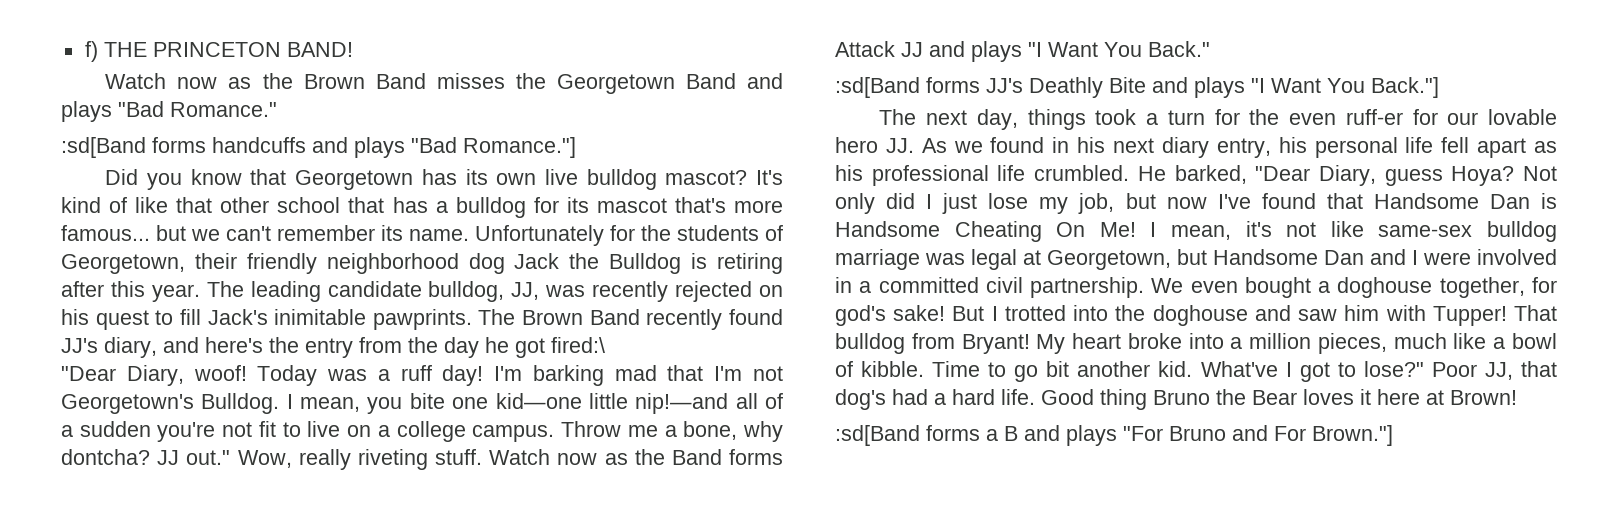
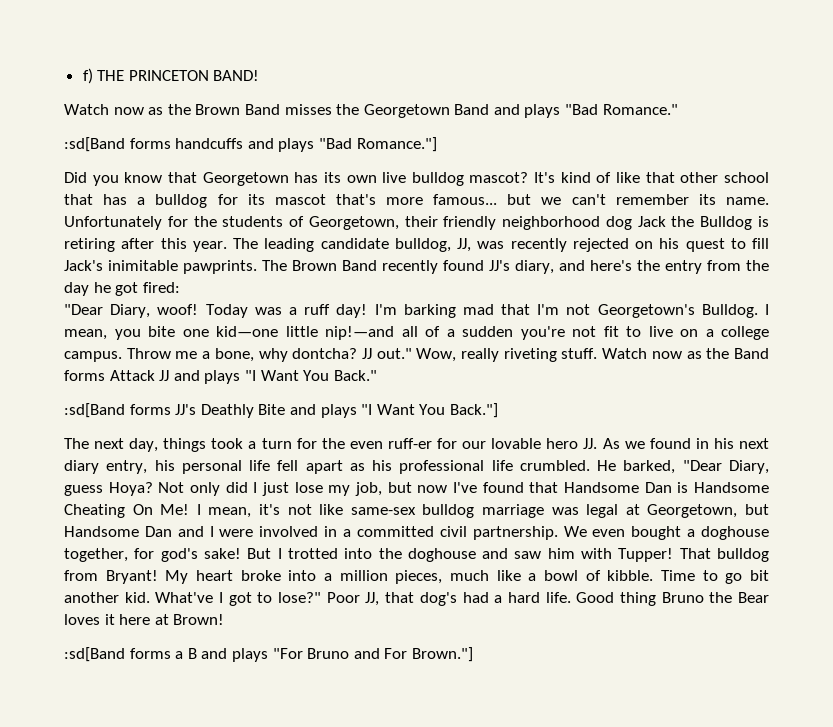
[551,337,605,353] fired:\ -> [142,282,180,293] fired:

